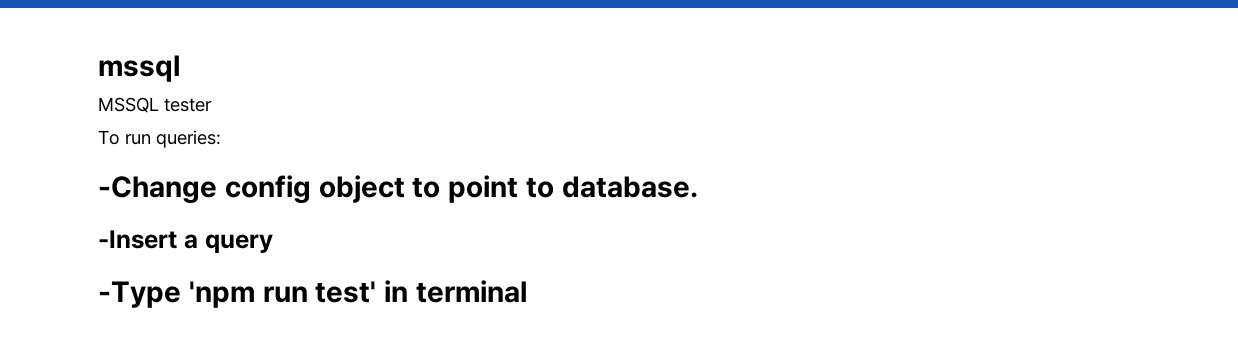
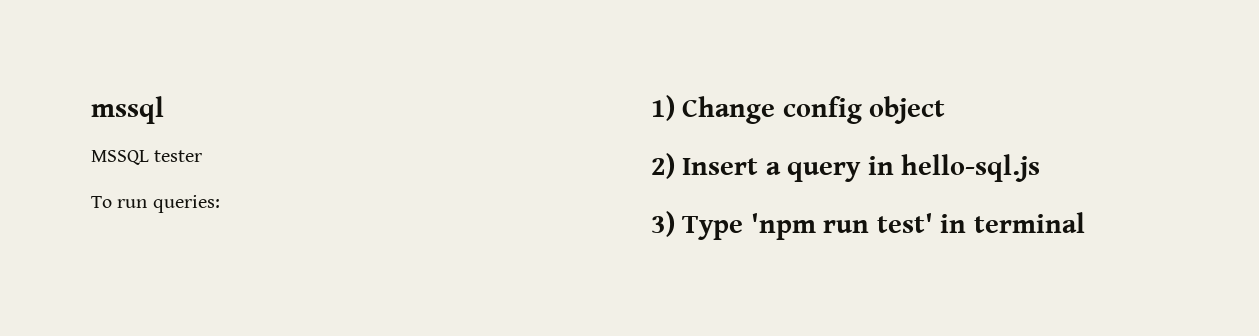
[98,176,217,204] -Change -> [651,95,776,124] 1) Change
[412,175,698,203] [98,230,273,253] [98,281,181,308] to point to database. // -Insert a query // -Type -> [651,153,1041,182] [651,211,744,240] // 2) Insert a query in hello-sql.js // 3) Type

